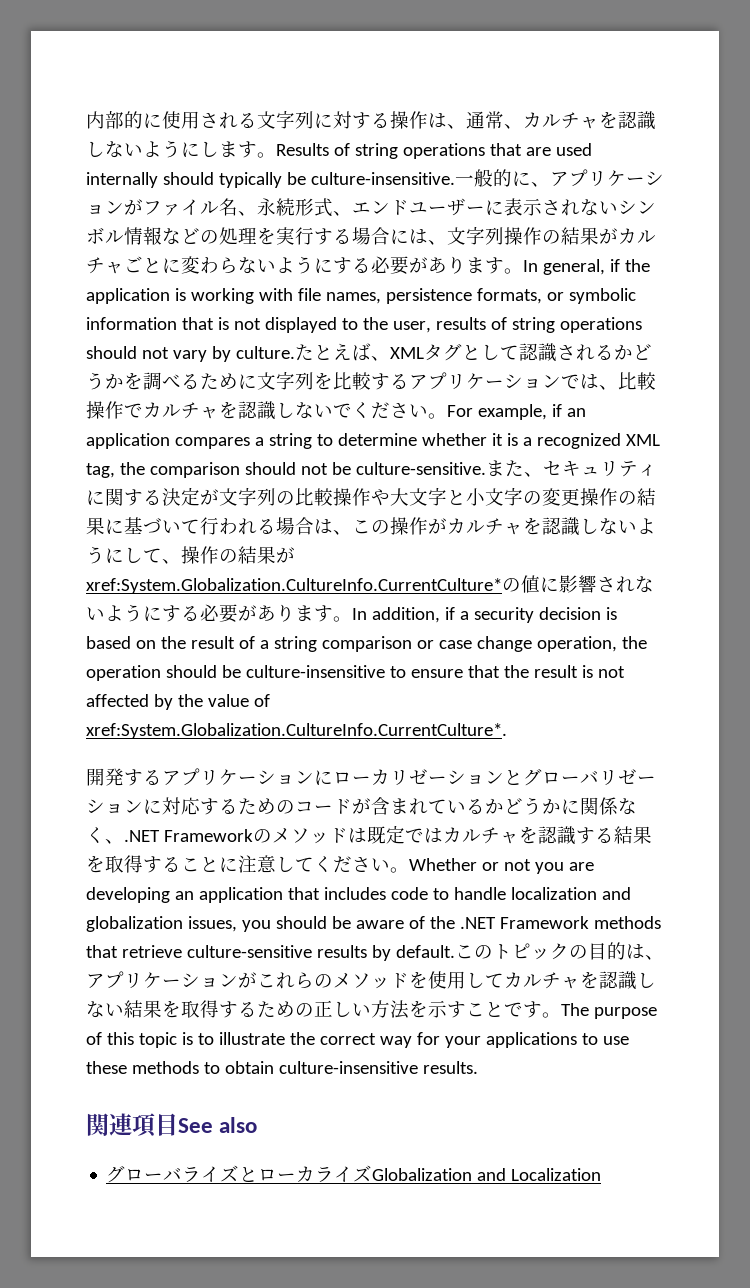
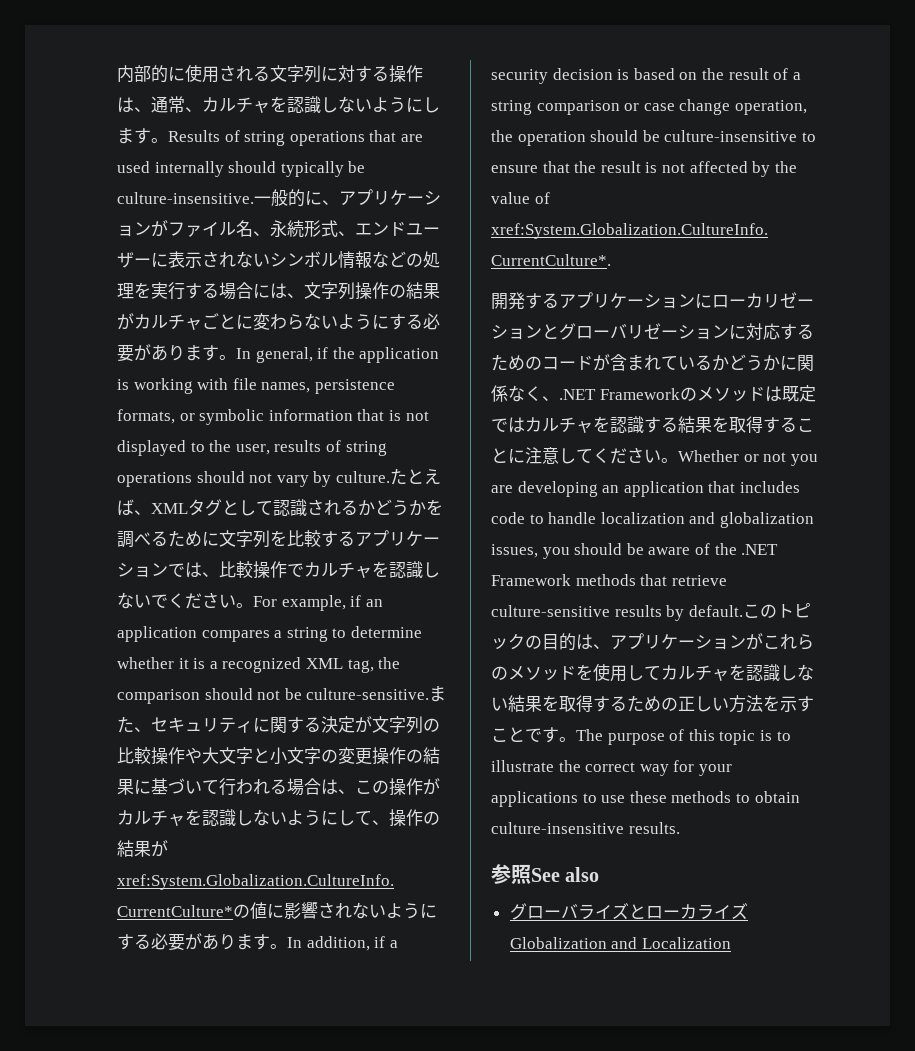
[86,1113,178,1137] 関連項目 -> [491,864,531,884] 参照

